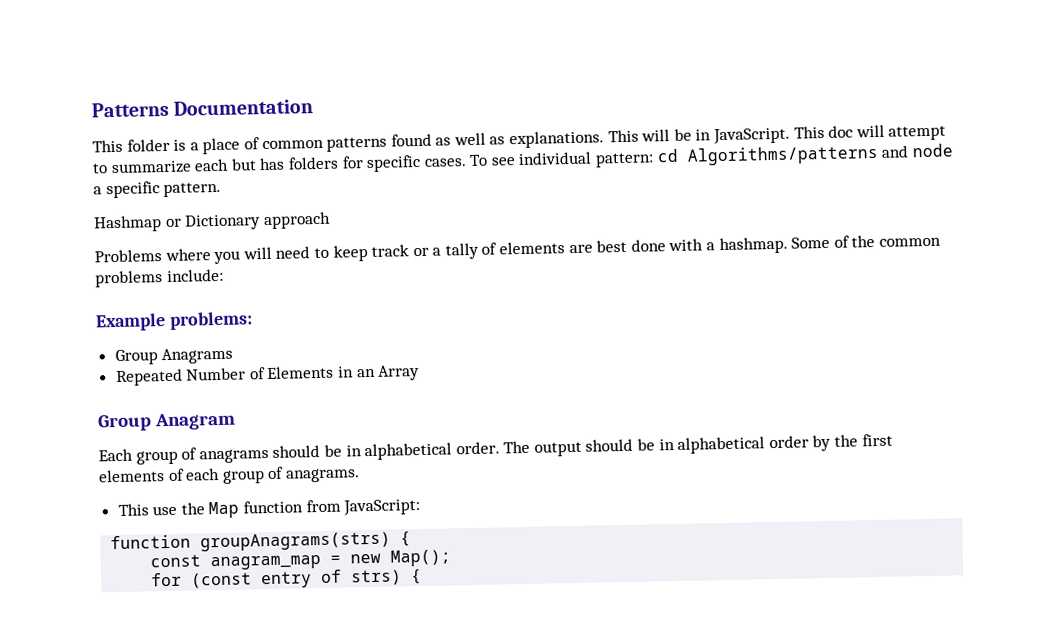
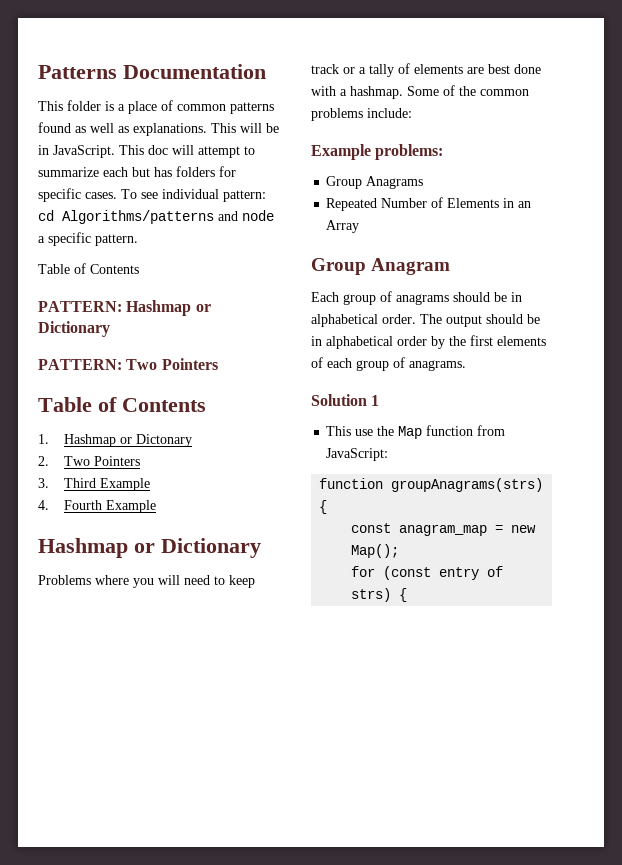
[93,211,331,233] Hashmap or Dictionary approach -> [38,263,139,274] [38,300,211,316] [38,321,110,337] [38,358,218,370] [38,397,206,412] [38,434,193,447] [38,456,141,466] [38,478,151,491] [38,500,157,513] [38,538,261,558] Table of Contents // PATTERN: Hashmap or Dictionary // PATTERN: Two Pointers // Table of Contents // 1. Hashmap or Dictonary // 2. Two Pointers // 3. Third Example // 4. Fourth Example // Hashmap or Dictionary
(360, 475) none -> [311,394,380,406] // Solution 1

